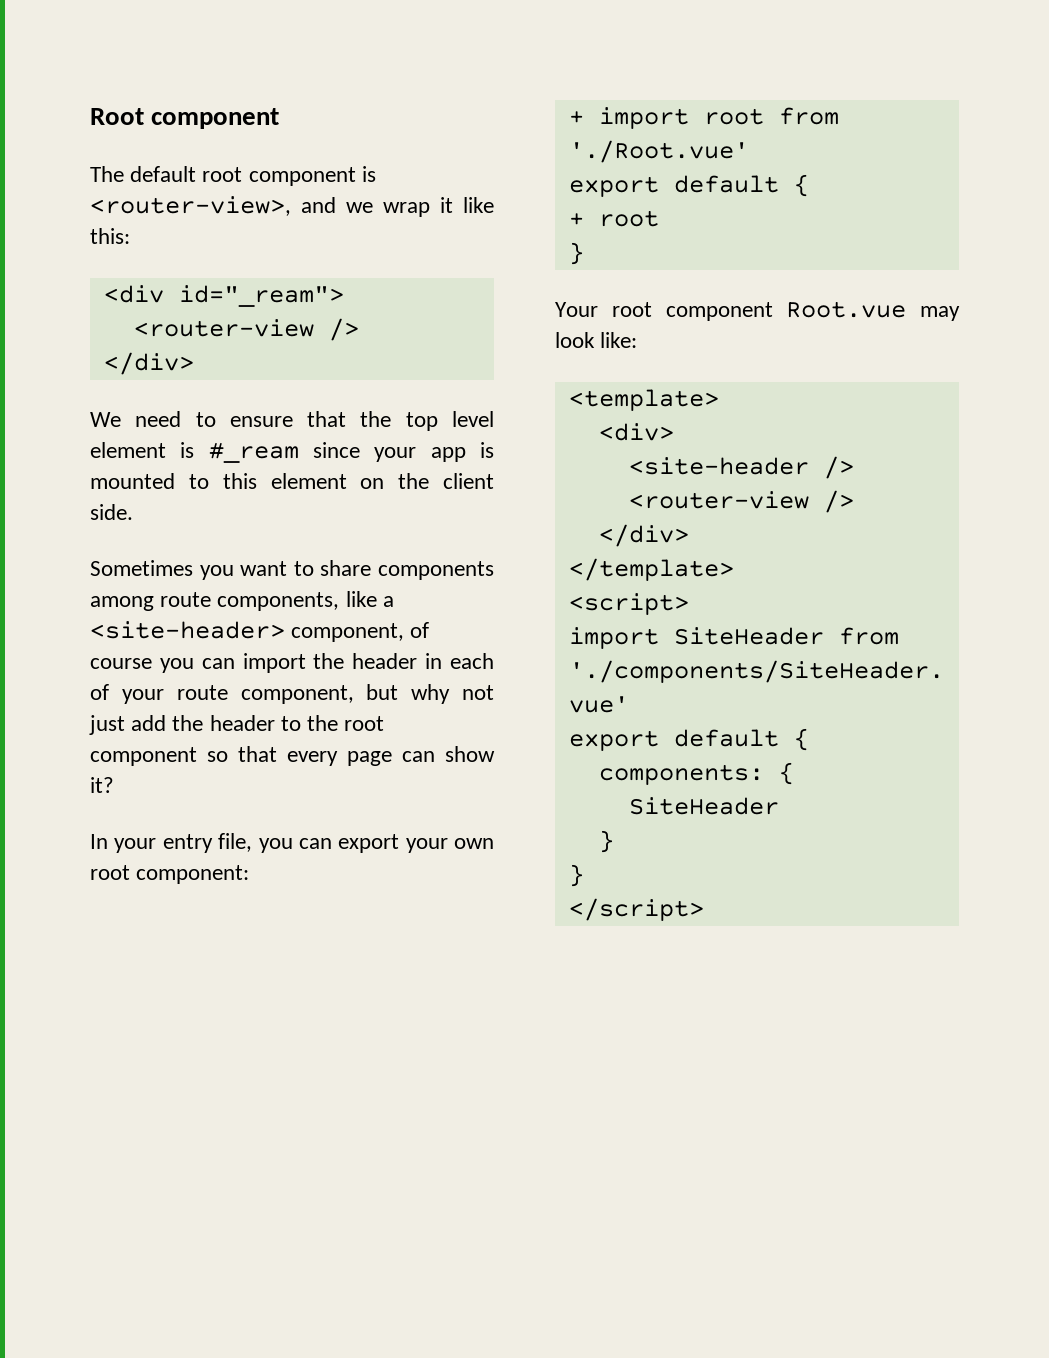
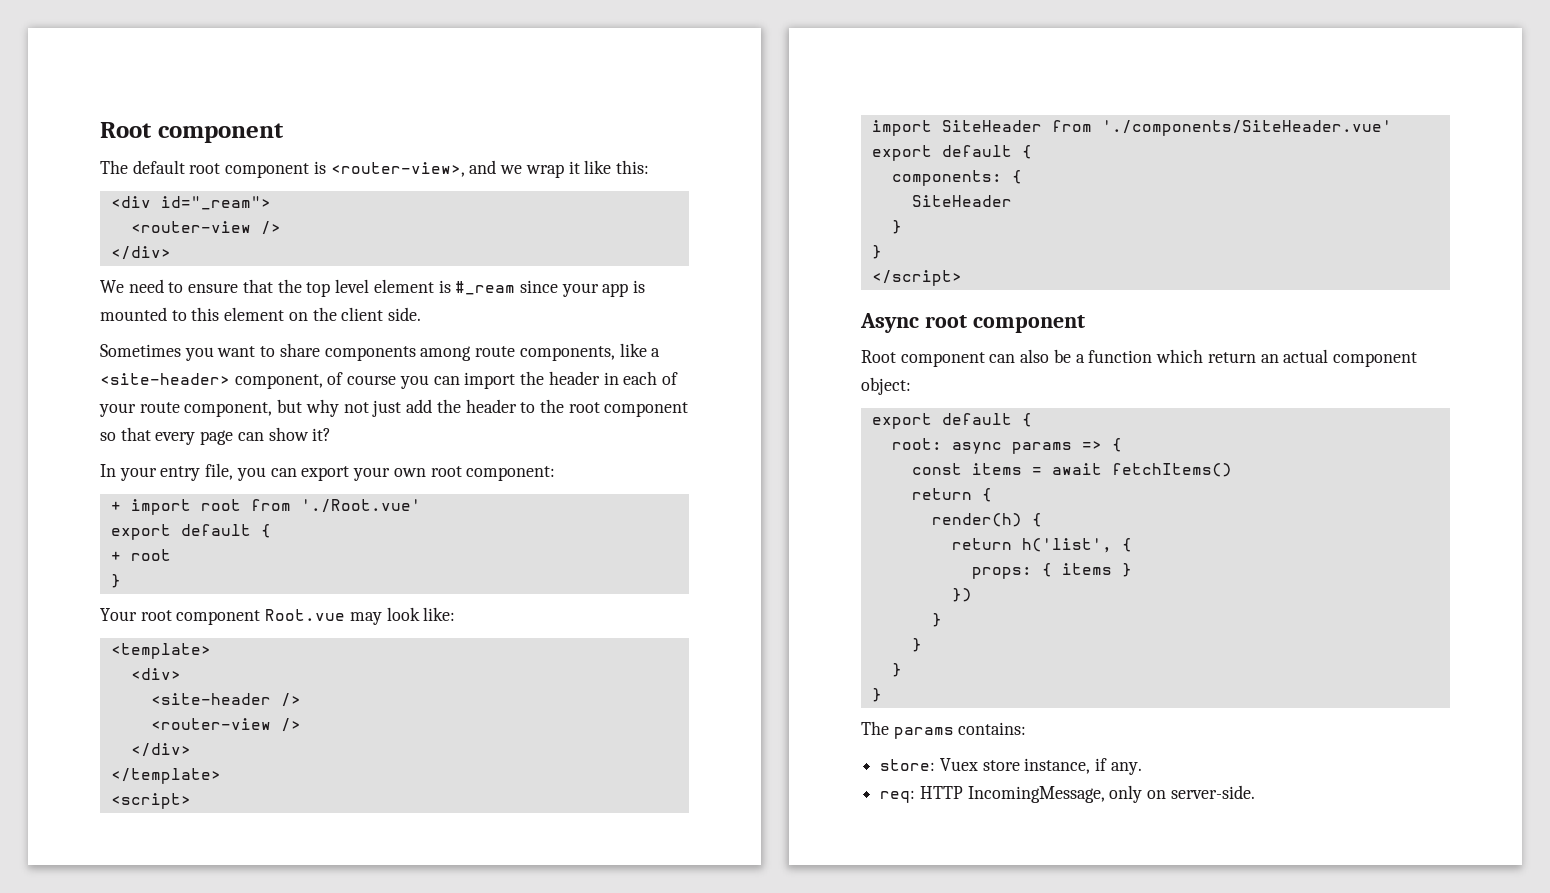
(704, 909) none -> [860,313,1085,333] [861,349,1417,367] [861,377,911,395] [871,413,1032,429] [891,438,1122,454] [911,463,1232,477] [911,488,992,502] [931,513,1042,527] [951,538,1132,553] [971,563,1132,579] [951,588,972,602] [931,613,942,627] [911,638,922,652] [891,663,902,677] [871,688,882,702] [861,721,1027,739] [880,758,1142,775] [880,785,1255,803] // Async root component // Root component can also be a function which return an actual component object: // export default { // root: async params => { // const items = await fetchItems() // return { // render(h) { // return h('list', { // props: { items } // }) // } // } // } // } // The params contains: // store: Vuex store instance, if any. // req: HTTP IncomingMessage, only on server-side.

